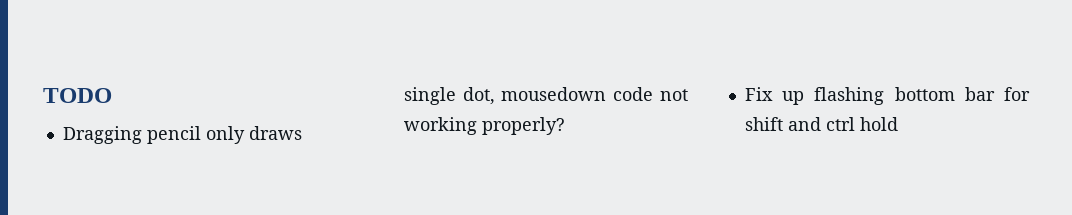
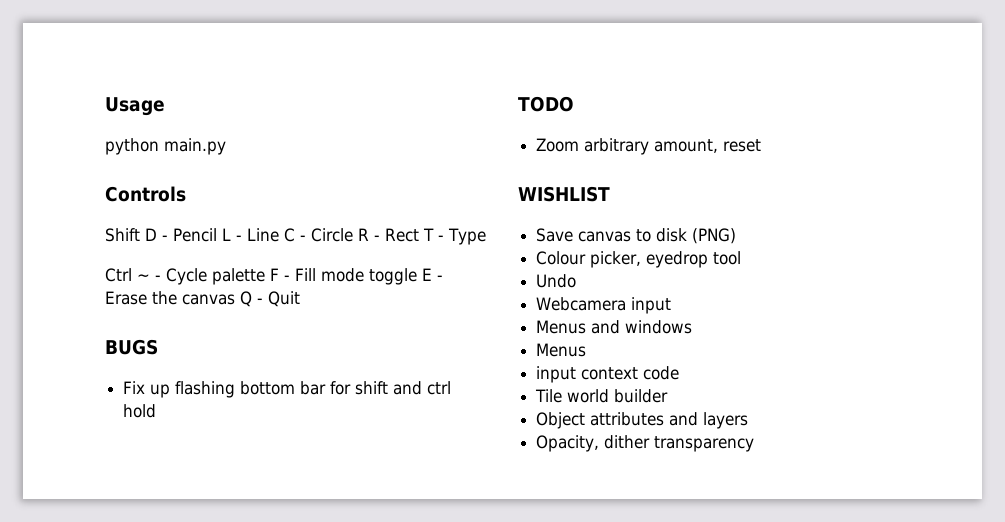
[43,88,112,103] [62,126,302,144] [403,87,688,105] [403,117,565,135] TODO // Dragging pencil only draws single dot, mousedown code not working properly? -> [105,97,165,116] [105,138,226,155] [105,186,186,202] [105,228,486,245] [105,268,443,285] [105,291,300,307] [105,339,158,355] Usage // python main.py // Controls // Shift D - Pencil L - Line C - Circle R - Rect T - Type // Ctrl ~ - Cycle palette F - Fill mode toggle E - Erase the canvas Q - Quit // BUGS
(898, 124) none -> [518,96,574,112] [536,138,762,155] [518,186,610,202] [536,228,737,244] [536,251,742,268] [536,274,577,288] [536,297,672,314] [536,320,693,334] [536,343,587,357] [536,366,680,383] [535,389,669,403] [536,412,749,429] [536,435,755,452] // TODO // Zoom arbitrary amount, reset // WISHLIST // Save canvas to disk (PNG) // Colour picker, eyedrop tool // Undo // Webcamera input // Menus and windows // Menus // input context code // Tile world builder // Object attributes and layers // Opacity, dither transparency

